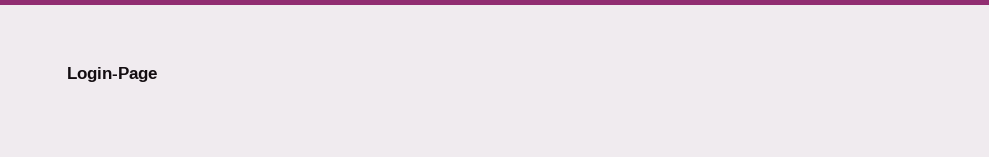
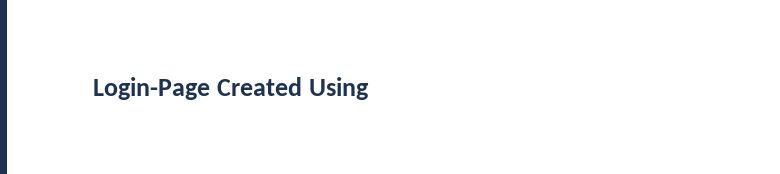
(157, 74) none -> [217,77,370,100] Created Using

